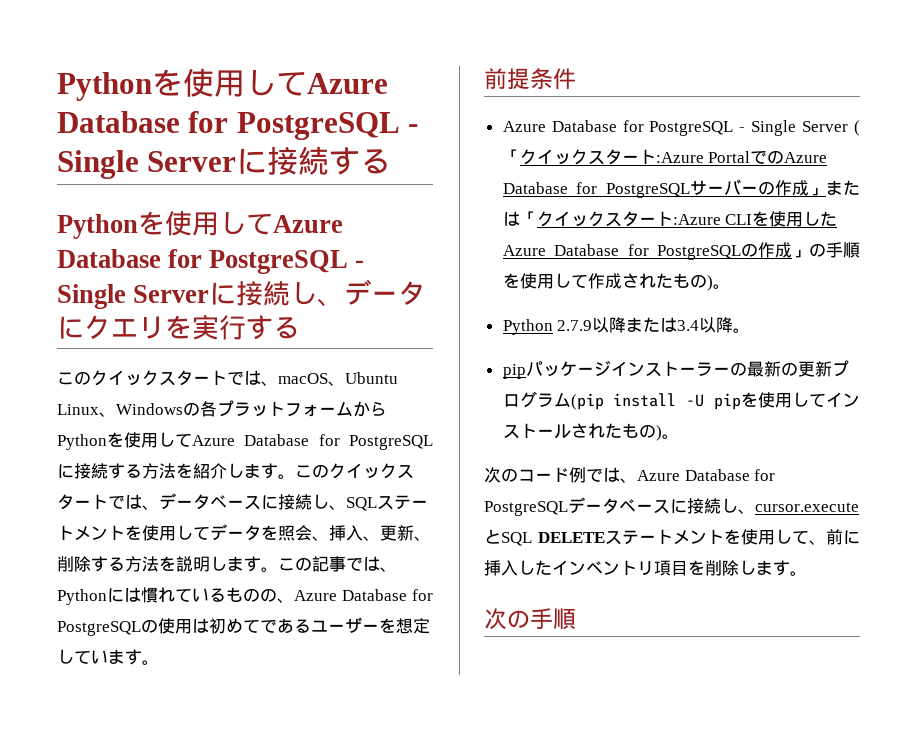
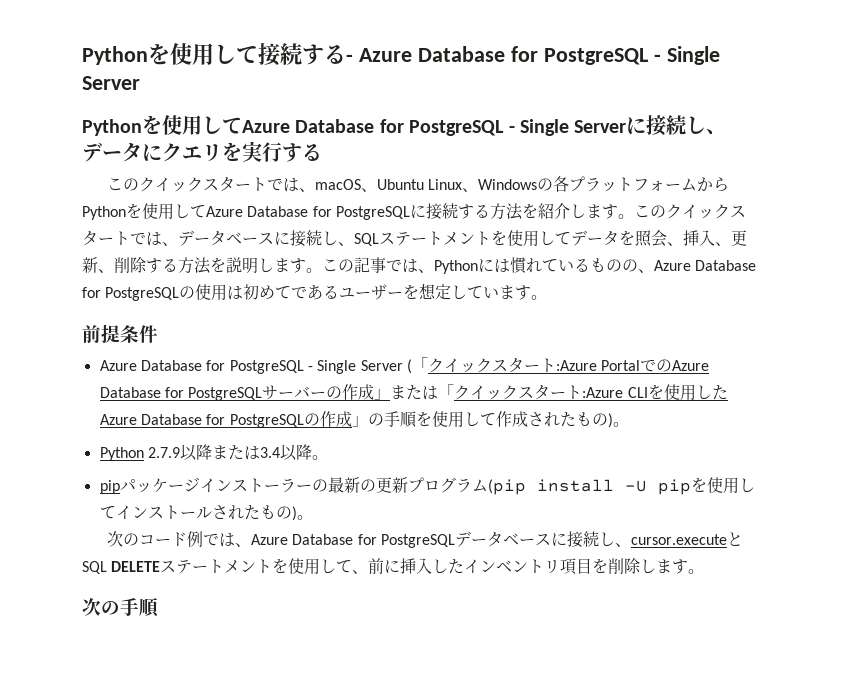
[57,68,388,101] [57,111,419,140] [57,146,392,179] Pythonを使用してAzure Database for PostgreSQL - Single Serverに接続する -> [82,43,720,66] [82,76,140,90] Pythonを使用して接続する- Azure Database for PostgreSQL - Single Server

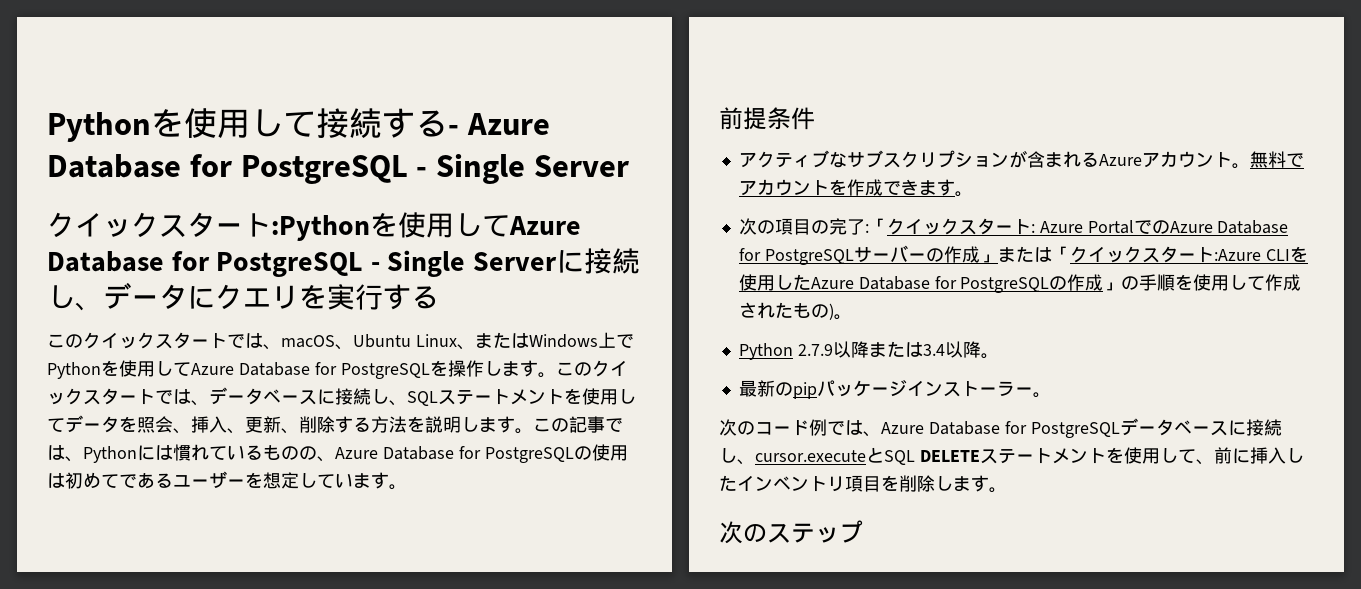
[82,119,142,136] Python -> [47,212,370,241] クイックスタート:Python
[478,176,730,192] [82,203,570,220] Windowsの各プラットフォームからPythonを使用してAzure Database for PostgreSQLに接続する方法を紹介 -> [474,332,634,348] [47,360,484,379] またはWindows上でPythonを使用してAzure Database for PostgreSQLを操作
[99,357,597,374] Azure Database for PostgreSQL - Single Server (「クイックスタート:Azure -> [738,150,1304,169] [738,179,973,197] [738,218,1083,235] アクティブなサブスクリプションが含まれるAzureアカウント。無料でアカウントを作成できます。 // 次の項目の完了:「クイックスタート: Azure
(328, 457) none -> [738,380,793,397] 最新の
[311,477,755,495] [99,505,297,521] の最新の更新プログラム(pip install -U pipを使用してインストールされたもの) -> (1033, 391) none
[120,598,159,617] 手順 -> [767,520,863,543] ステップ

